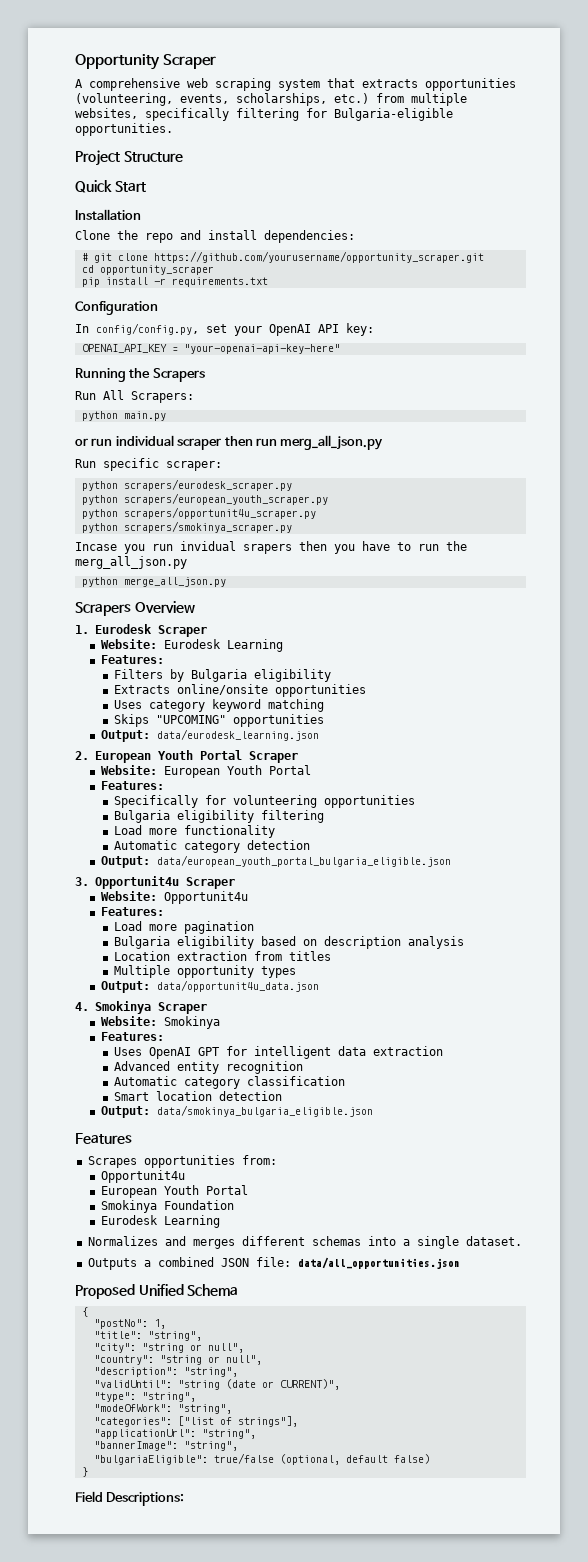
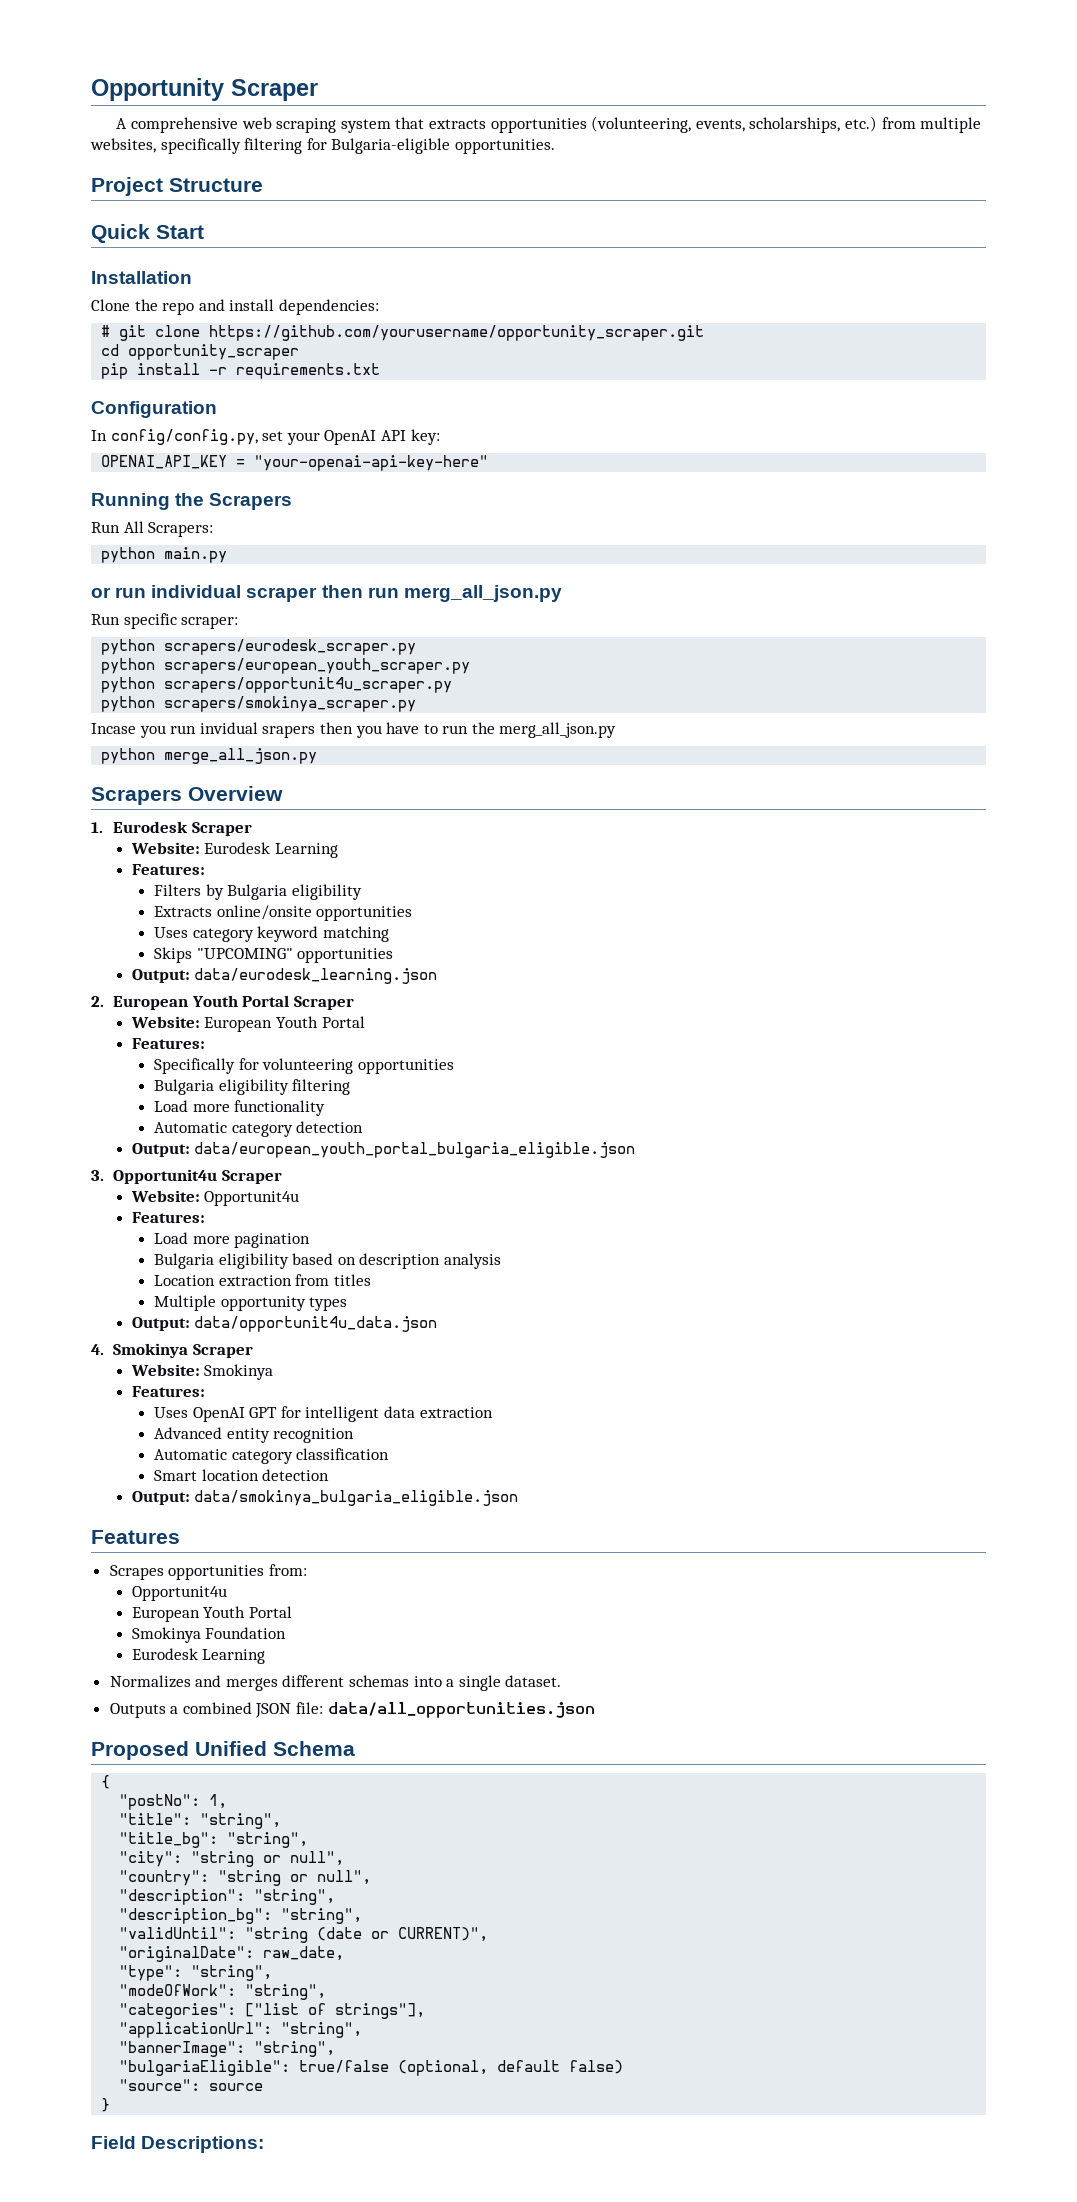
(202, 1336) none -> [119,1832,309,1848] // "title_bg": "string",
(238, 1372) none -> [119,1908,363,1924] // "description_bg": "string",
(340, 1384) none -> [119,1946,345,1962] // "originalDate": raw_date,
(430, 1459) none -> [119,2079,264,2091] // "source": source

